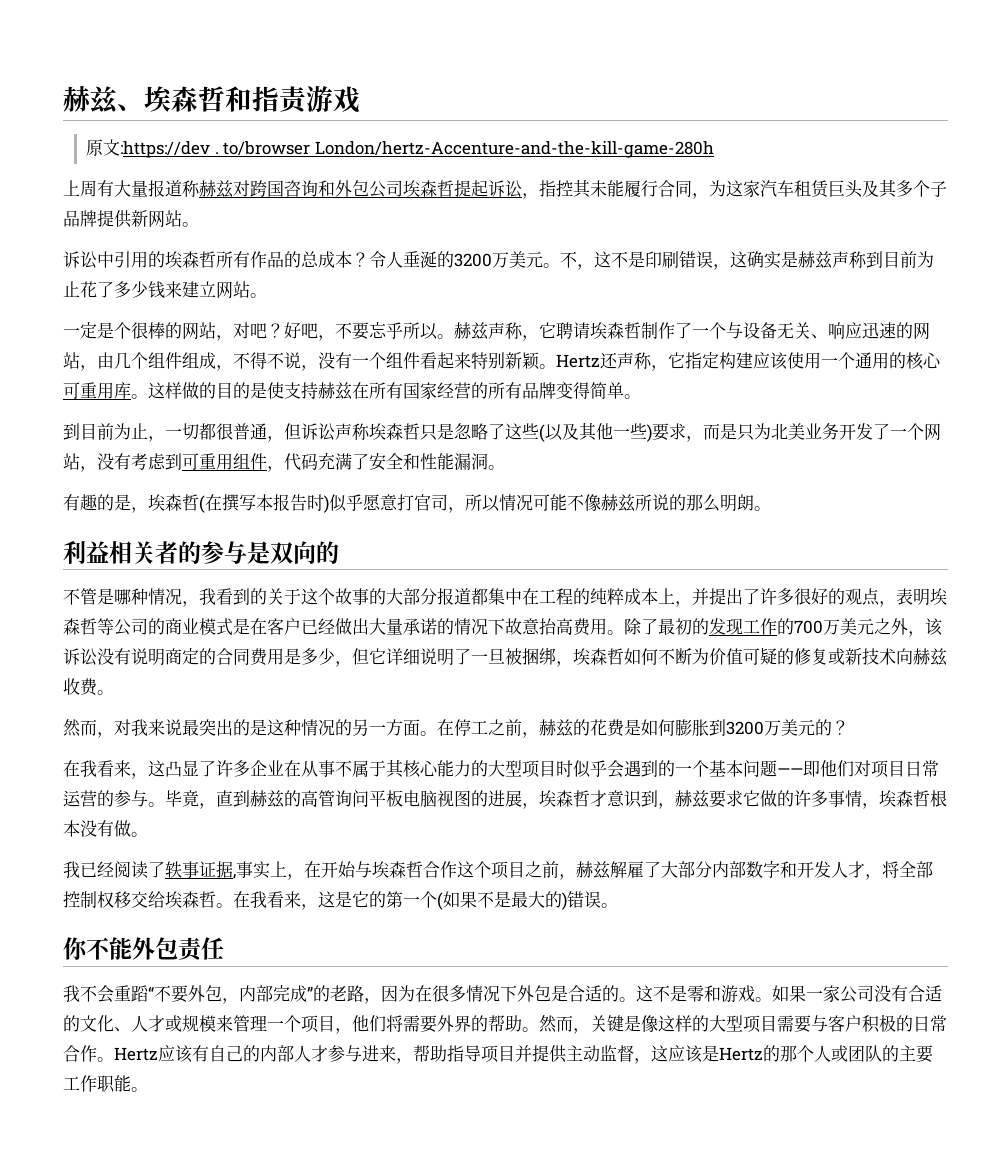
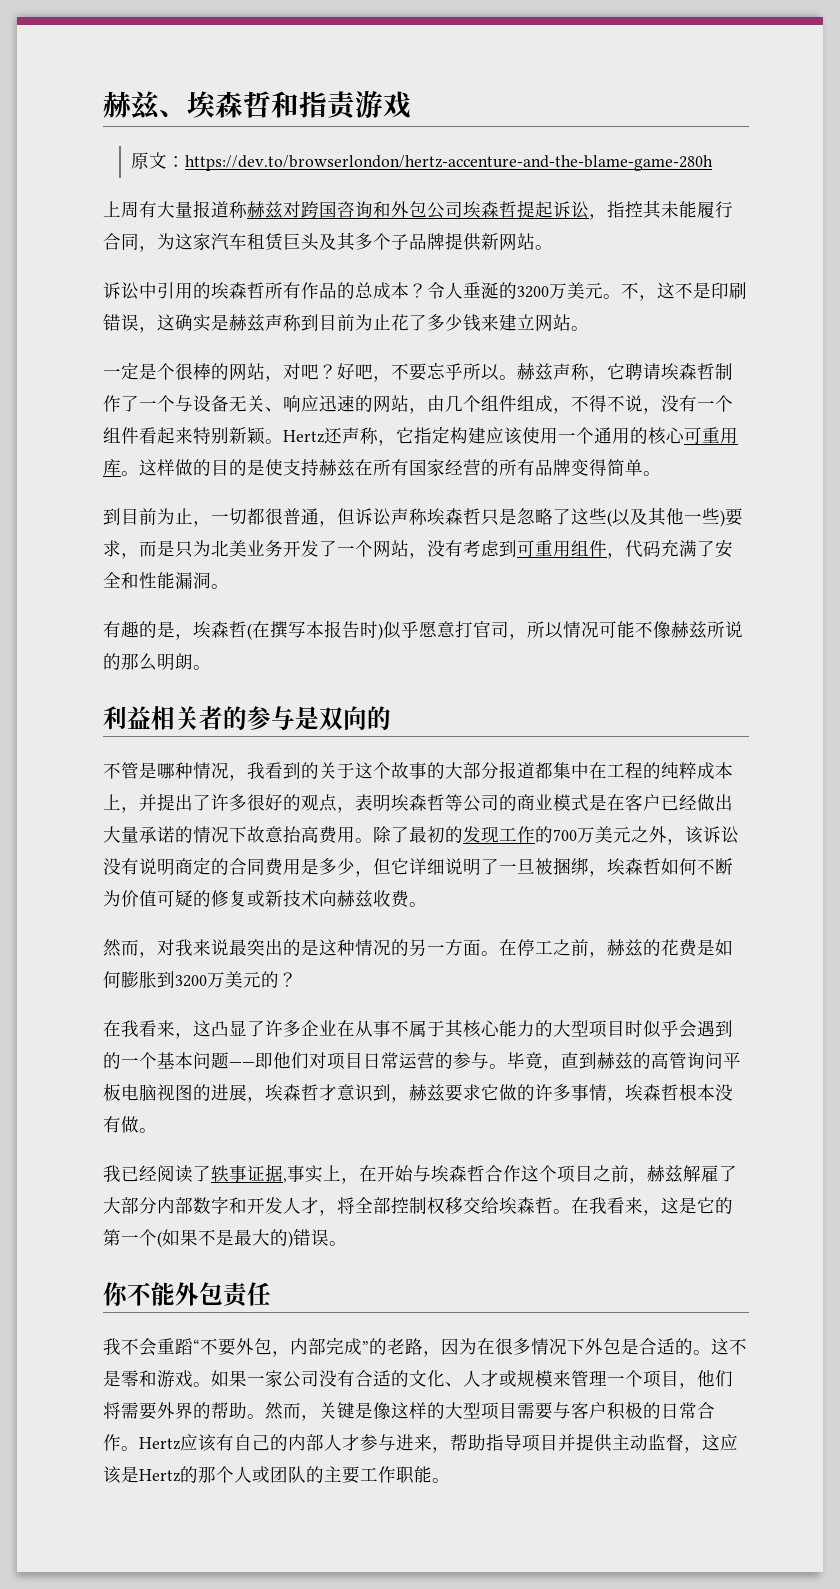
[120,141,714,158] :https://dev . to/browser London/hertz-Accenture-and-the-kill-game-280h -> [166,155,713,171] ：https://dev.to/browserlondon/hertz-accenture-and-the-blame-game-280h

